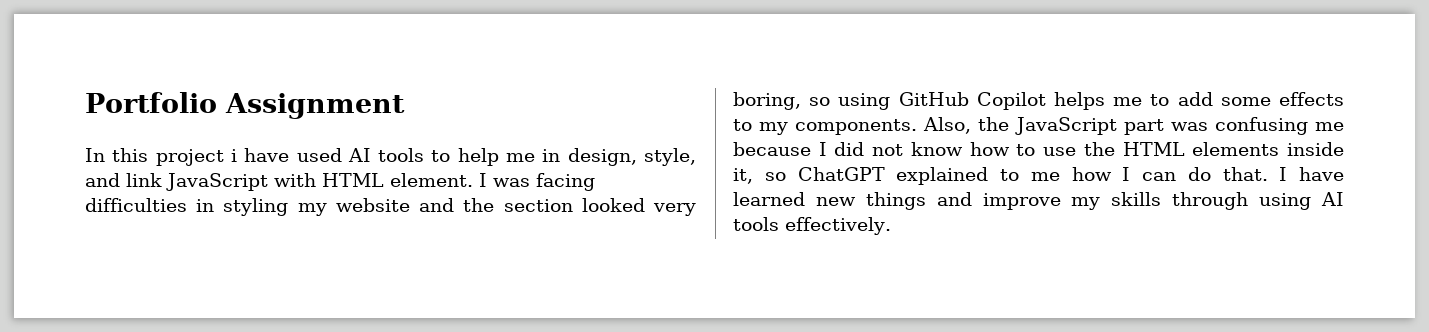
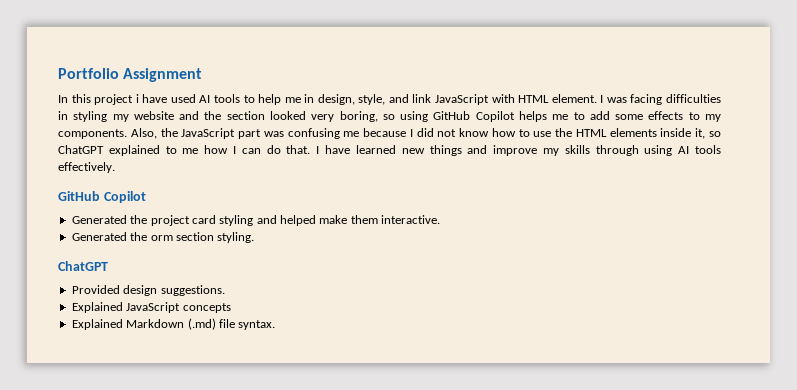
(891, 226) none -> [58,191,146,203] [71,215,441,226] [71,232,255,243] [58,261,108,271] [71,285,225,296] [71,302,231,313] [71,318,276,330] // GitHub Copilot // Generated the project card styling and helped make them interactive. // Generated the orm section styling. // ChatGPT // Provided design suggestions. // Explained JavaScript concepts // Explained Markdown (.md) file syntax.

